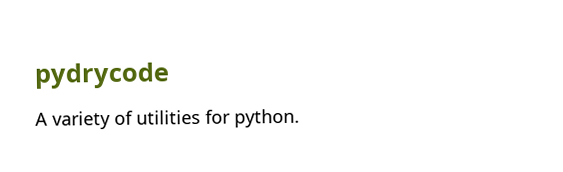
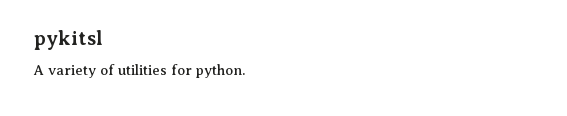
[34,62,170,89] pydrycode -> [34,30,103,50] pykitsl

